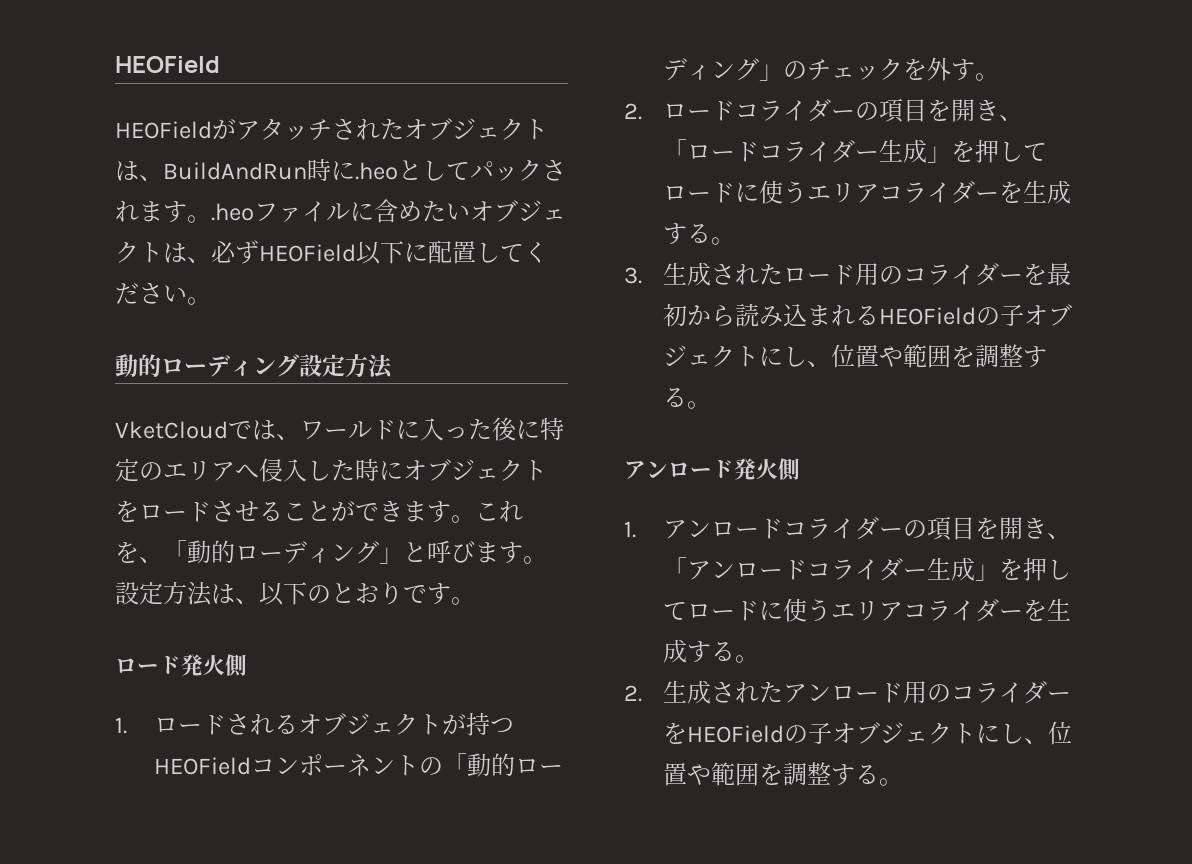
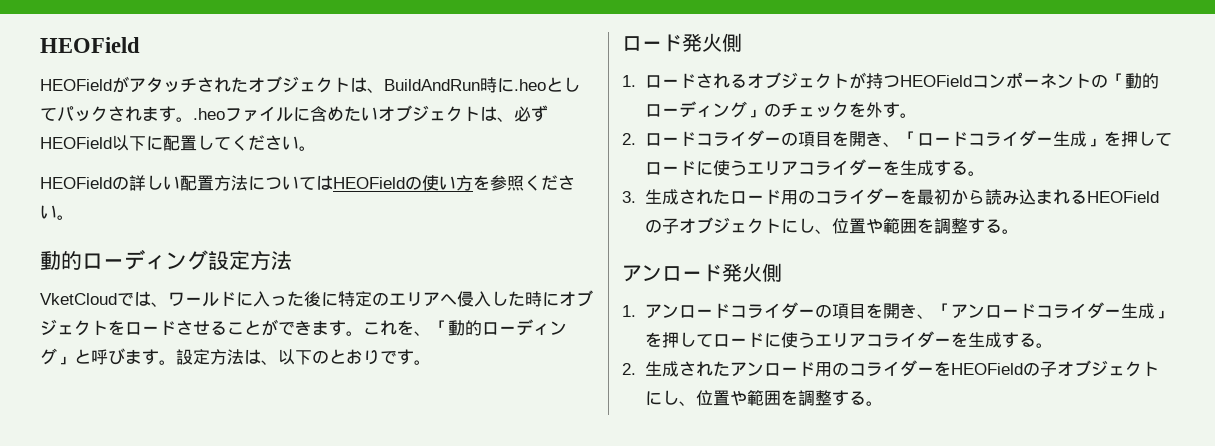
(211, 301) none -> [40,175,575,191] [40,205,74,220] // HEOFieldの詳しい配置方法についてはHEOFieldの使い方を参照ください。

